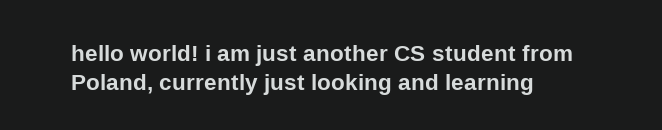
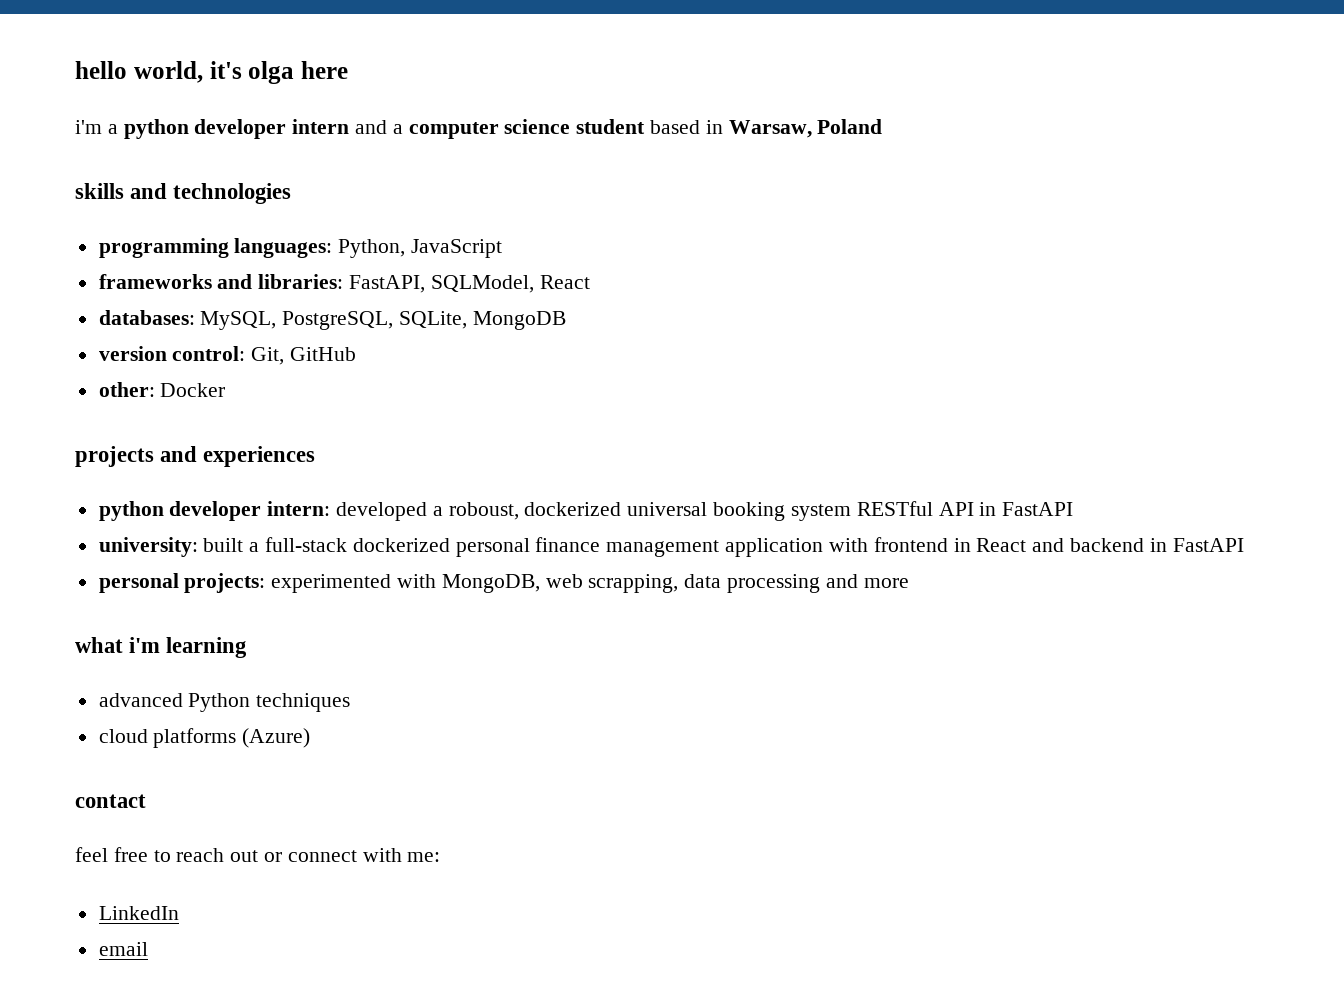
[129,45,573,66] [71,74,535,95] world! i am just another CS student from Poland, currently just looking and learning -> [133,61,348,84] [75,119,883,139] [75,183,292,204] [98,238,503,258] [98,274,590,293] [98,310,566,330] [98,346,357,365] [98,382,226,397] [75,446,316,467] [98,501,1074,521] [98,537,1244,557] [98,573,909,593] [75,637,248,658] [98,693,351,712] [98,728,311,748] [75,794,146,808] [75,847,441,862] [98,906,179,920] [98,942,148,956] world, it's olga here // i'm a python developer intern and a computer science student based in Warsaw, Poland // skills and technologies // programming languages: Python, JavaScript // frameworks and libraries: FastAPI, SQLModel, React // databases: MySQL, PostgreSQL, SQLite, MongoDB // version control: Git, GitHub // other: Docker // projects and experiences // python developer intern: developed a roboust, dockerized universal booking system RESTful API in FastAPI // university: built a full-stack dockerized personal finance management application with frontend in React and backend in FastAPI // personal projects: experimented with MongoDB, web scrapping, data processing and more // what i'm learning // advanced Python techniques // cloud platforms (Azure) // contact // feel free to reach out or connect with me: // LinkedIn // email

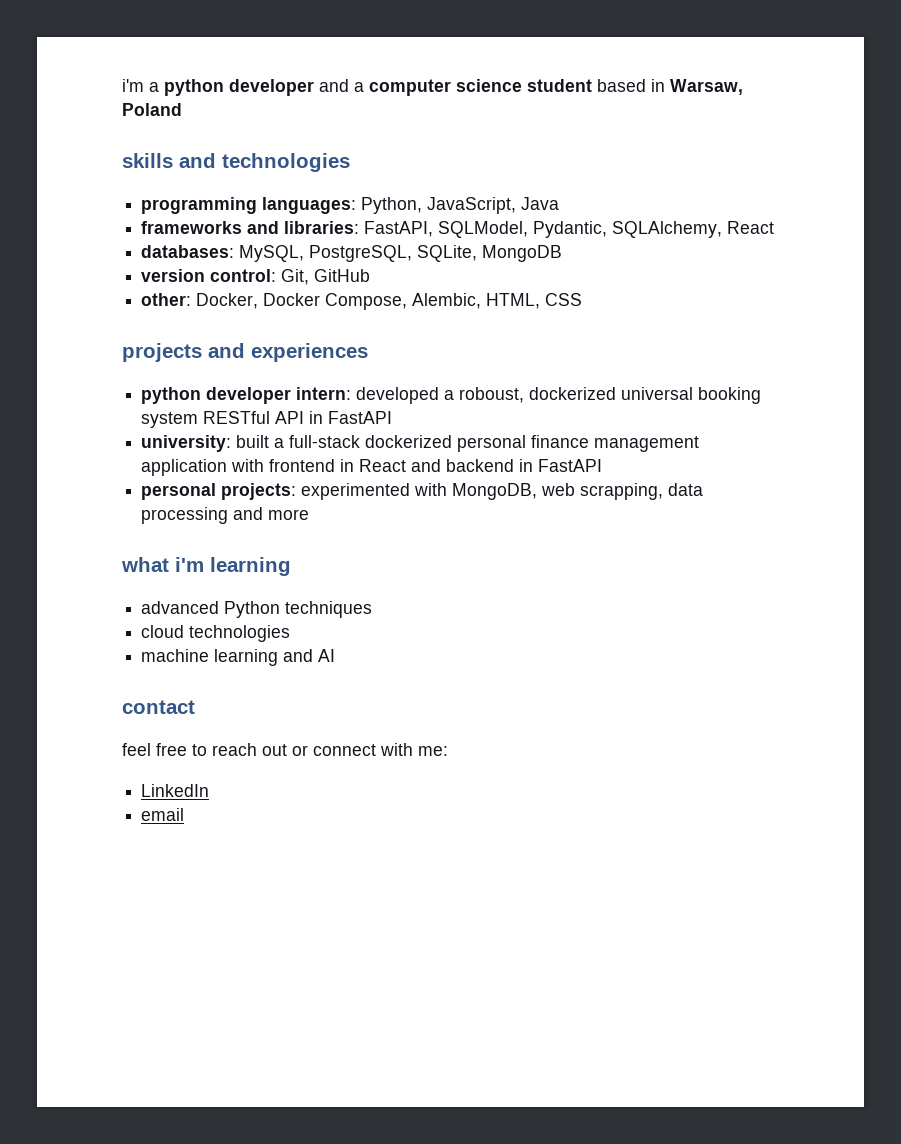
[75,61,348,84] hello world, it's olga here // -> (122, 85) none
[292,119,350,134] intern -> (314, 87) none
[411,239,503,258] JavaScript -> [427,197,560,214] JavaScript, Java
(534, 284) none -> [533,221,723,238] Pydantic, SQLAlchemy,
(155, 389) none -> [196,293,259,309] Docker,
(226, 390) none -> [325,293,583,310] Compose, Alembic, HTML, CSS
[153,728,311,748] platforms (Azure) -> [189,625,291,642] [141,649,336,666] technologies // machine learning and AI

